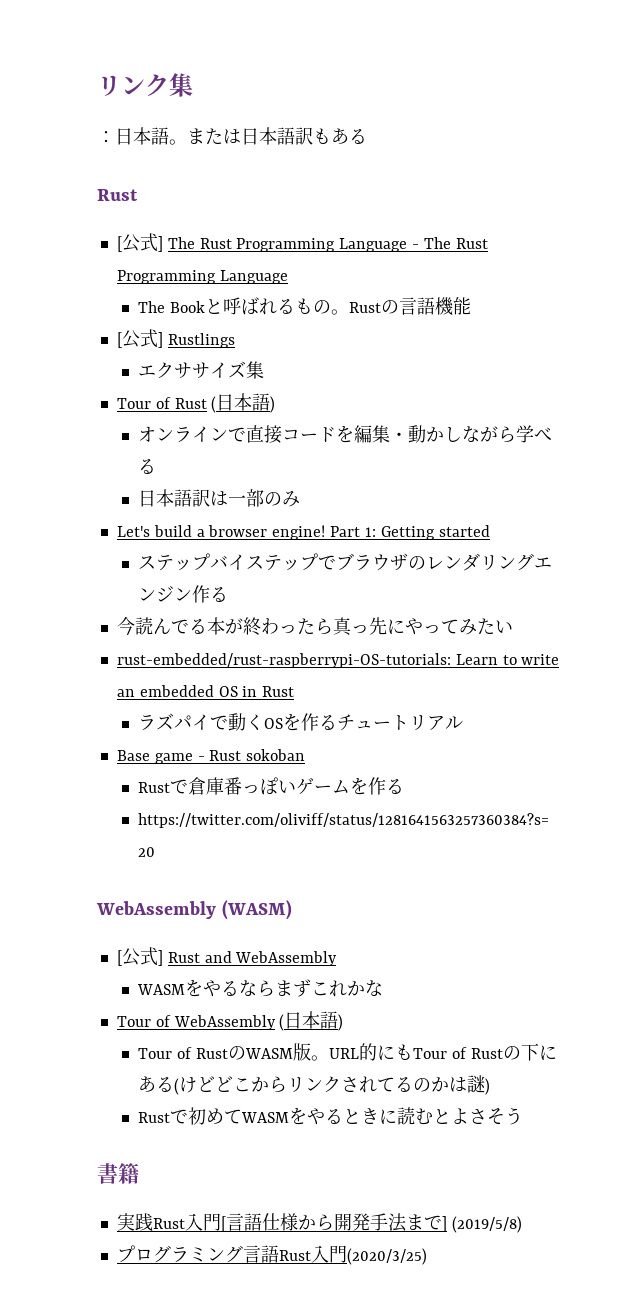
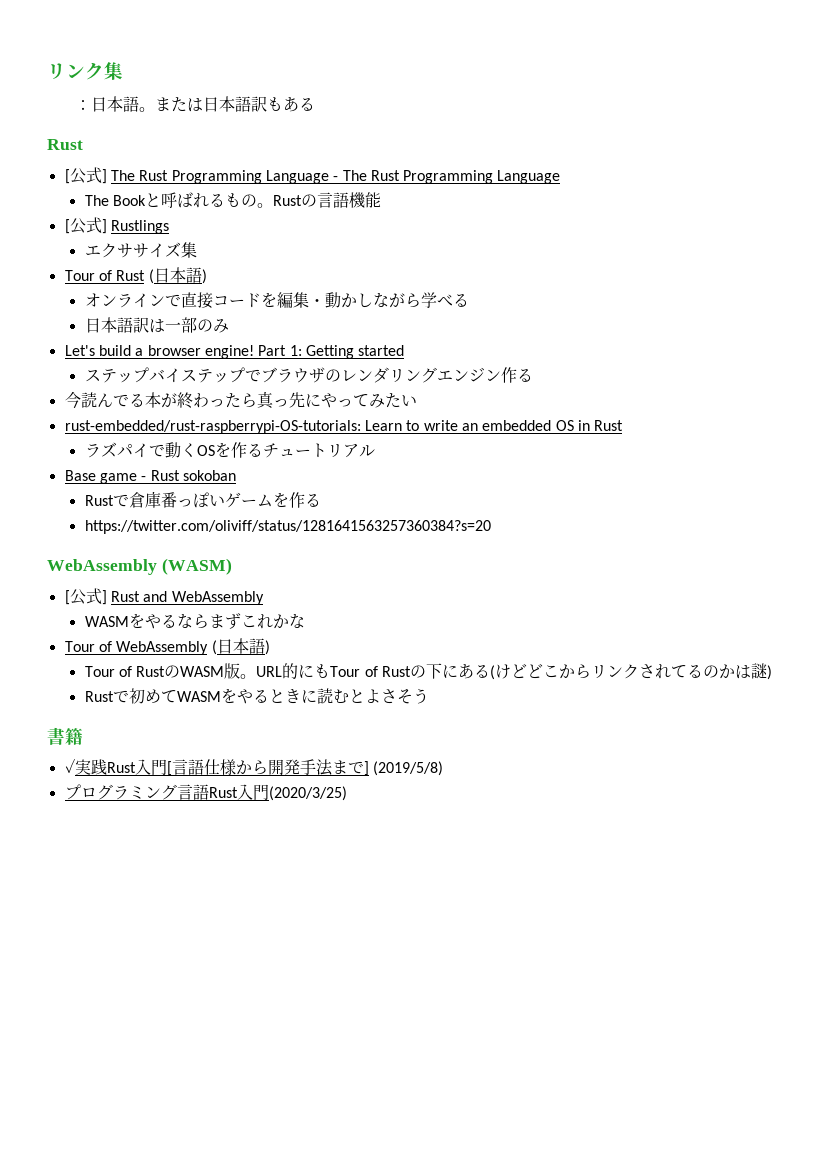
(139, 1173) none -> [64,758,75,773] ✓

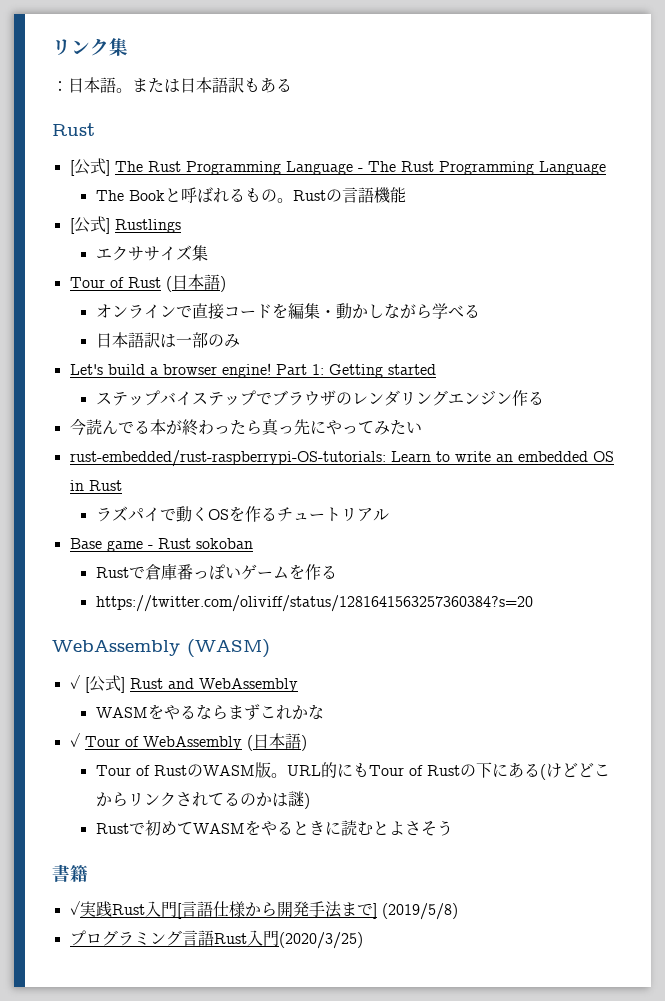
(232, 566) none -> [69,674,80,689] ✓
(305, 620) none -> [69,732,80,747] ✓

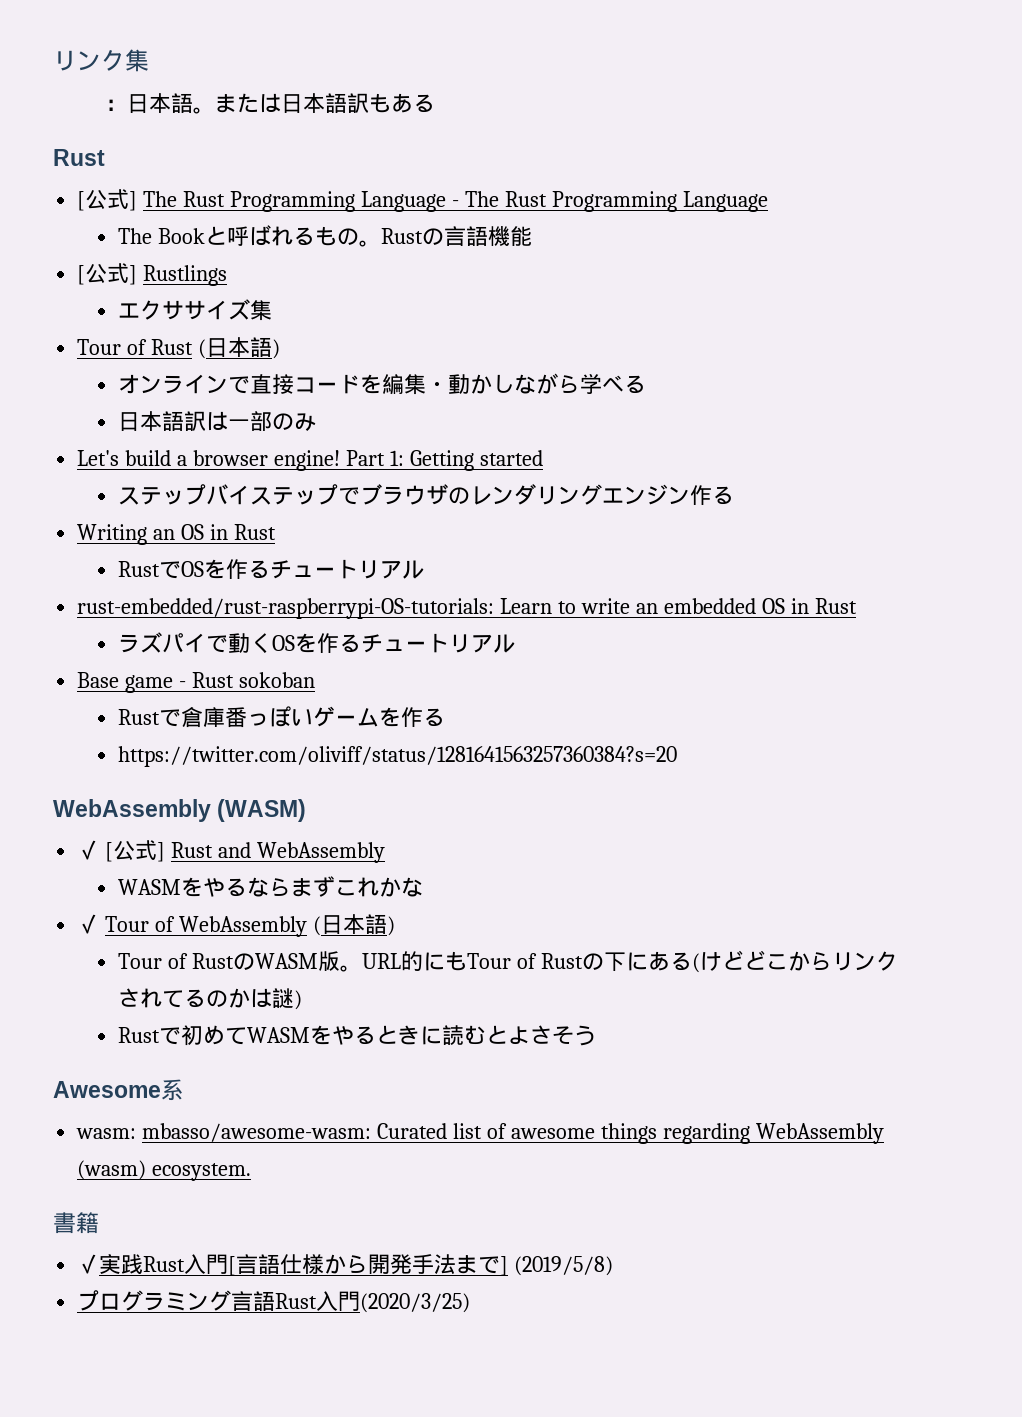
[69,418,422,436] 今読んでる本が終わったら真っ先にやってみたい -> [77,524,276,545] [118,559,425,579] Writing an OS in Rust // RustでOSを作るチュートリアル
(453, 828) none -> [53,1079,184,1101] [76,1123,884,1144] [77,1160,252,1181] // Awesome系 // wasm: mbasso/awesome-wasm: Curated list of awesome things regarding WebAssembly (wasm) ecosystem.

